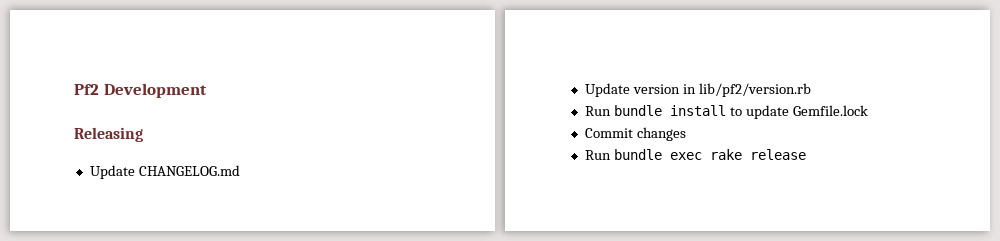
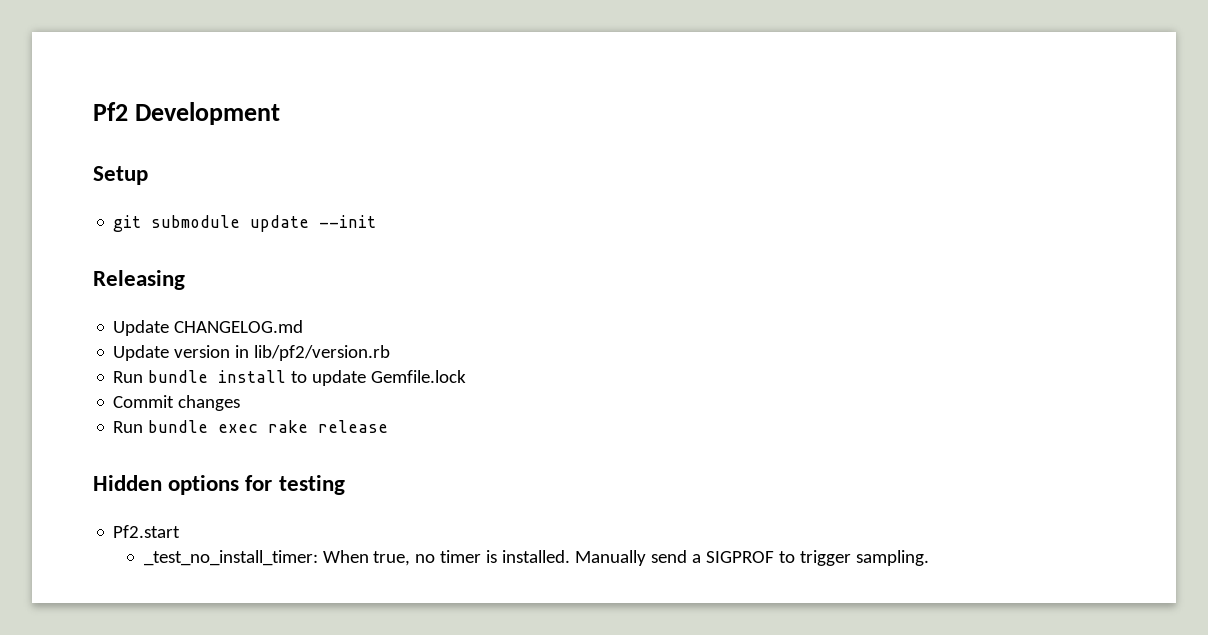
(207, 90) none -> [93,166,148,185] [113,215,377,232] // Setup // git submodule update --init
(806, 154) none -> [93,475,345,495] [113,525,181,538] [143,550,930,566] // Hidden options for testing // Pf2.start // _test_no_install_timer: When true, no timer is installed. Manually send a SIGPROF to trigger sampling.

